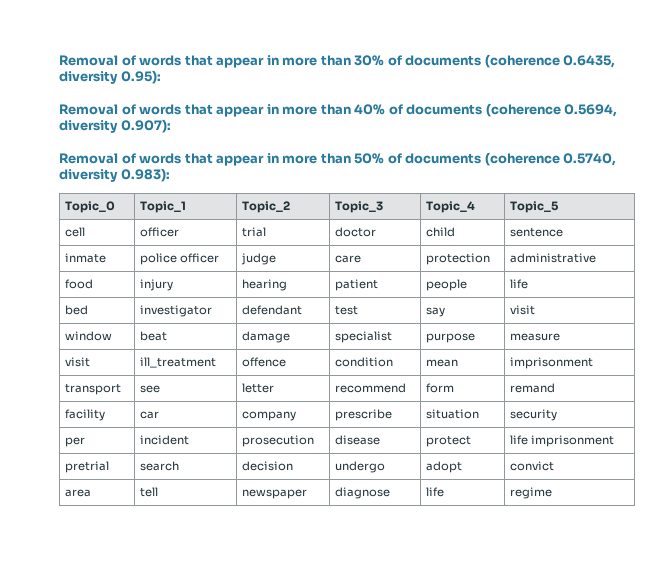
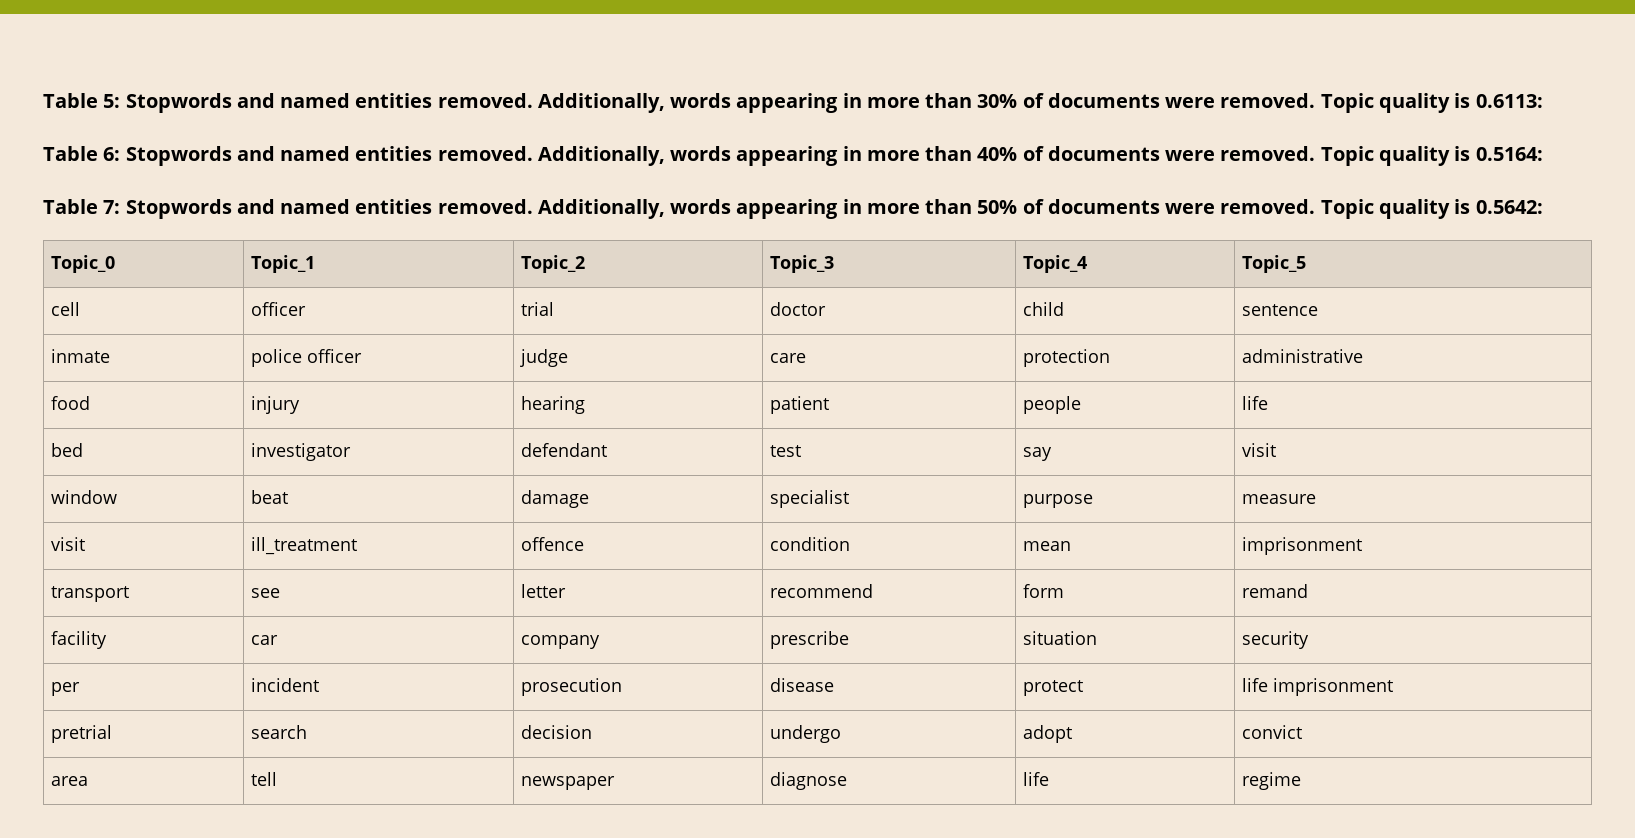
[59,55,265,68] Removal of words that appear -> [43,93,839,113] Table 5: Stopwords and named entities removed. Additionally, words appearing
[484,54,616,68] [59,70,161,84] [59,104,265,117] (coherence 0.6435, diversity 0.95): // Removal of words that appear -> [1165,93,1543,113] [43,146,839,166] were removed. Topic quality is 0.6113: // Table 6: Stopwords and named entities removed. Additionally, words appearing
[485,103,618,117] [59,119,171,133] [59,153,265,166] (coherence 0.5694, diversity 0.907): // Removal of words that appear -> [1165,146,1543,166] [43,199,839,219] were removed. Topic quality is 0.5164: // Table 7: Stopwords and named entities removed. Additionally, words appearing
[484,152,617,166] [59,168,170,182] (coherence 0.5740, diversity 0.983): -> [1165,199,1543,219] were removed. Topic quality is 0.5642:

